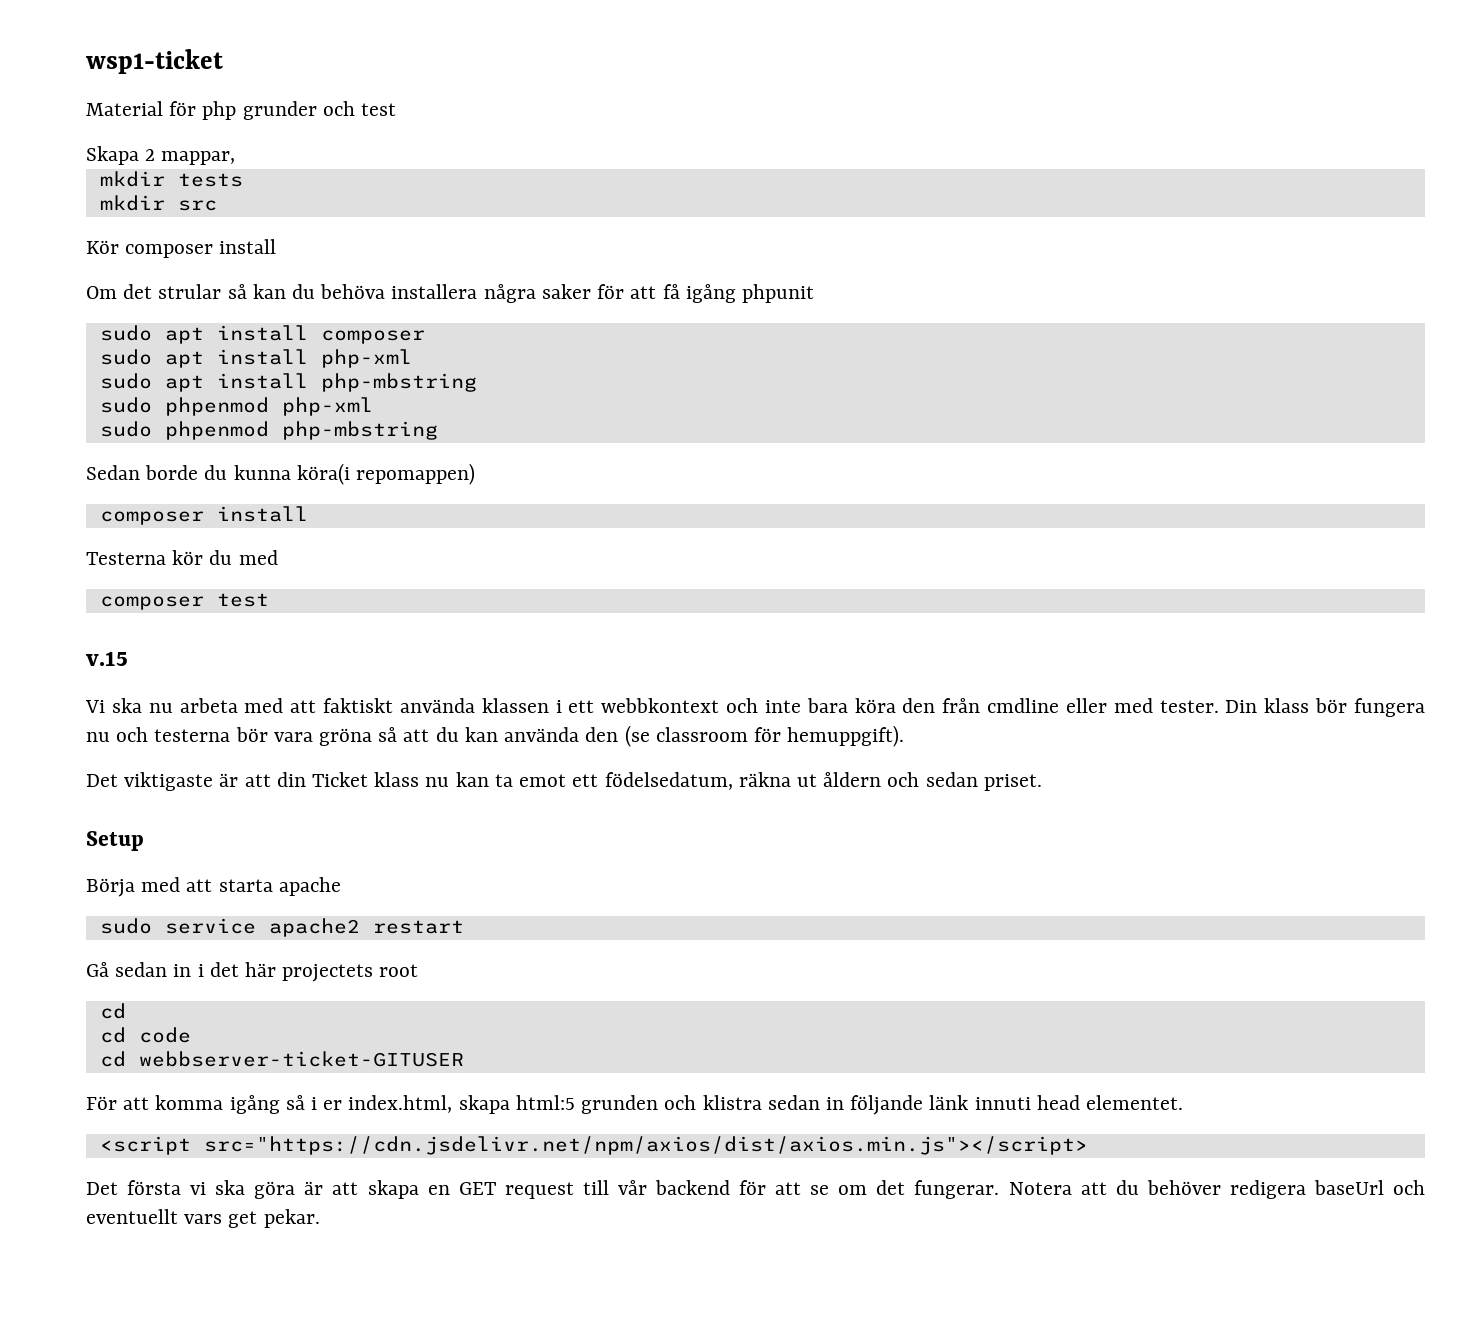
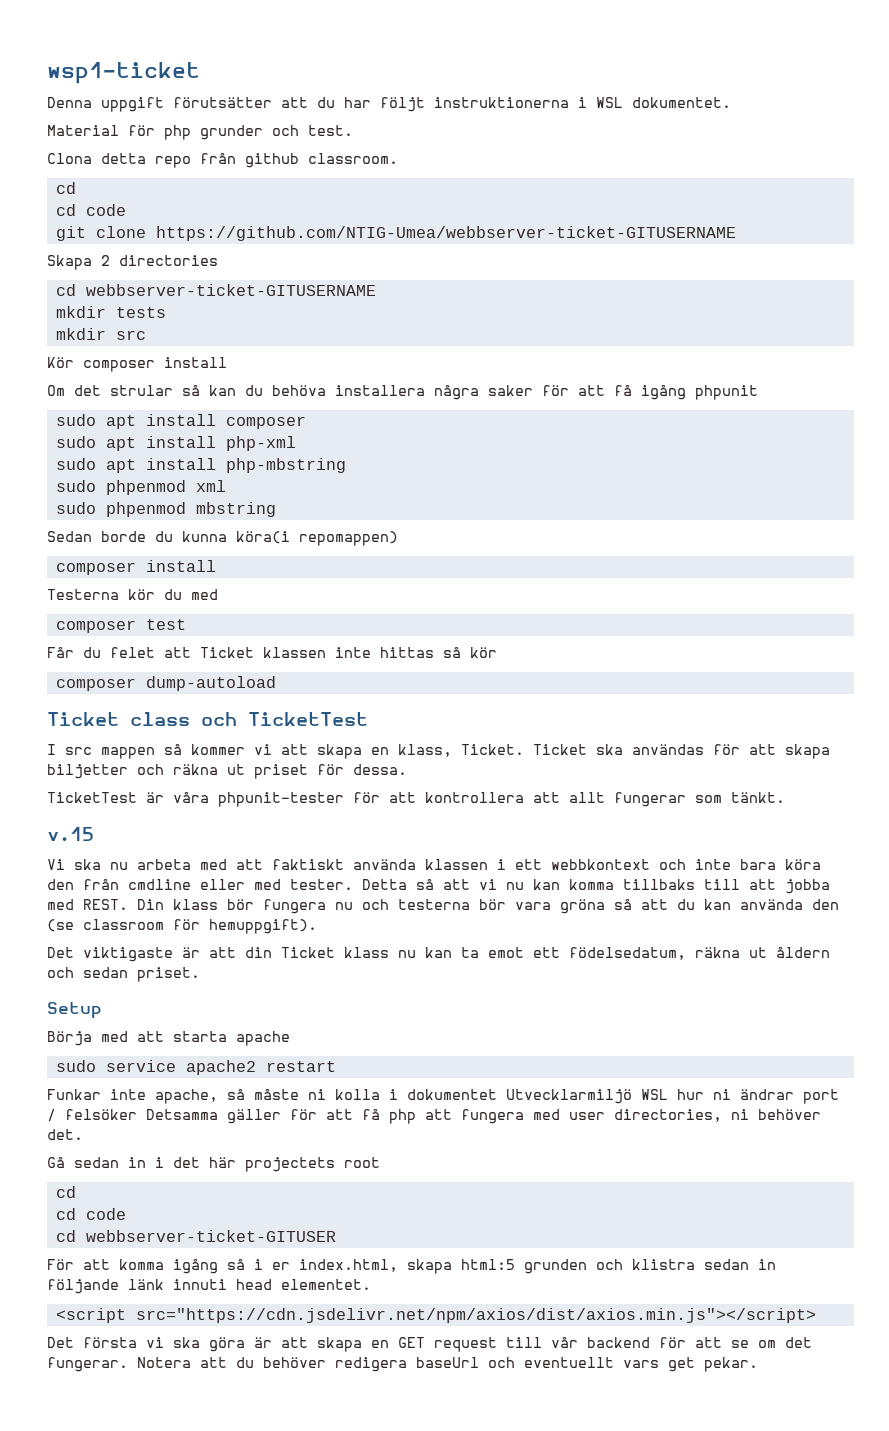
(223, 61) none -> [47,97,731,112] // Denna uppgift förutsätter att du har följt instruktionerna i WSL dokumentet.
[361,103,397,116] test -> [308,125,353,136] [47,153,398,168] [55,182,76,194] [55,204,126,216] [55,226,736,241] test. // Clona detta repo från github classroom. // cd // cd code // git clone https://github.com/NTIG-Umea/webbserver-ticket-GITUSERNAME
[161,151,236,165] mappar, -> [119,255,218,266] [55,284,376,296] directories // cd webbserver-ticket-GITUSERNAME
[281,397,373,416] [99,421,438,440] php-xml // sudo phpenmod php-mbstring -> [195,480,226,492] [55,502,276,517] xml // sudo phpenmod mbstring
(269, 600) none -> [47,647,497,658] [55,676,276,691] [47,712,368,726] [47,744,830,759] [47,764,407,779] [47,792,785,807] // Får du felet att Ticket klassen inte hittas så kör // composer dump-autoload // Ticket class och TicketTest // I src mappen så kommer vi att skapa en klass, Ticket. Ticket ska användas för att skapa biljetter och räkna ut priset för dessa. // TicketTest är våra phpunit-tester för att kontrollera att allt fungerar som tänkt.
(1219, 706) none -> [362,879,830,894] [47,899,128,910] Detta så att vi nu kan komma tillbaks till att jobba med REST.
(464, 927) none -> [47,1089,839,1104] [47,1109,821,1124] [47,1129,83,1140] // Funkar inte apache, så måste ni kolla i dokumentet Utvecklarmiljö WSL hur ni ändrar port / felsöker Detsamma gäller för att få php att fungera med user directories, ni behöver det.

